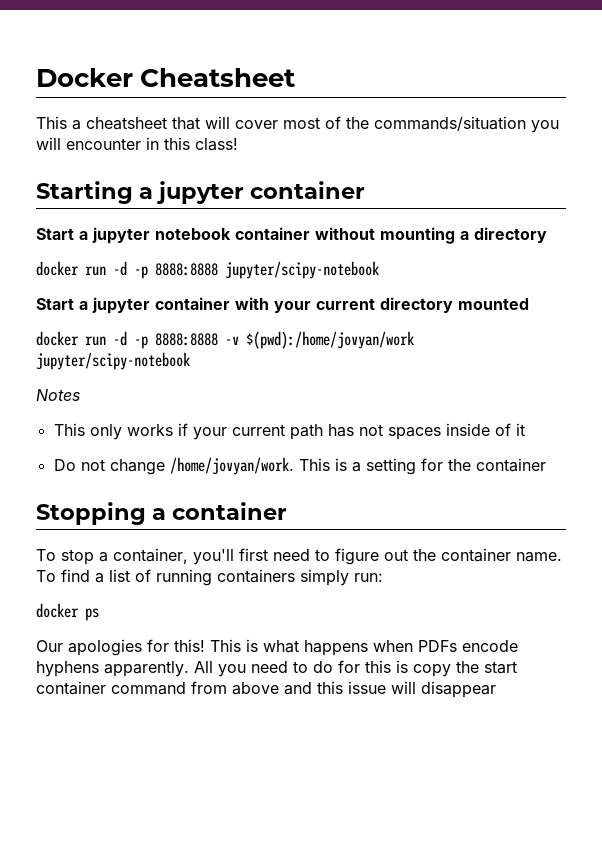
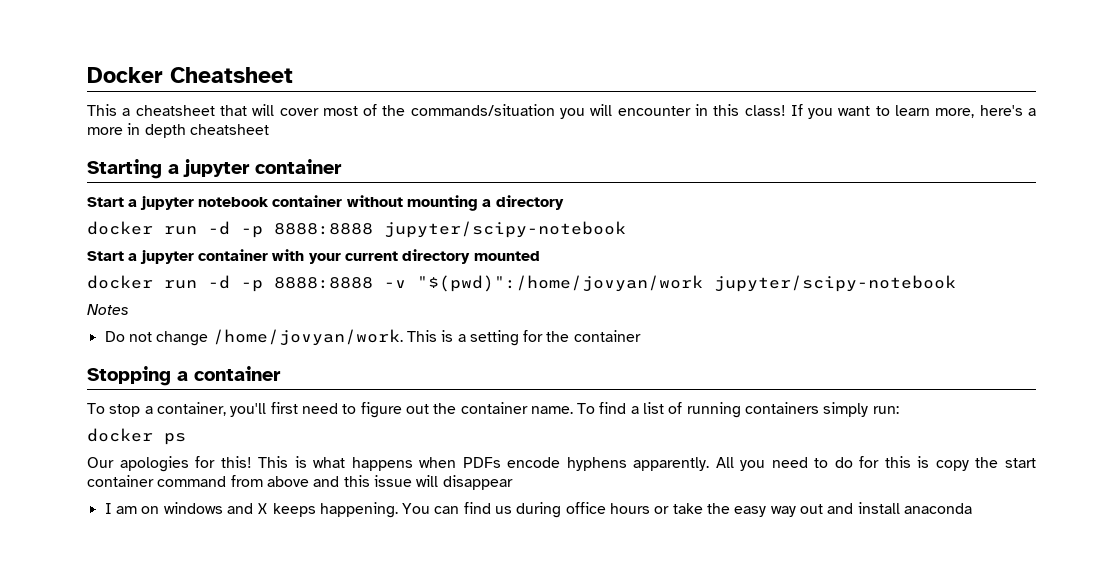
(238, 144) none -> [790,104,1037,119] [87,123,269,138] If you want to learn more, here's a more in depth cheatsheet
[246,331,414,349] $(pwd):/home/jovyan/work -> [417,275,703,292] "$(pwd)":/home/jovyan/work
[53,423,525,440] // This only works if your current path has not spaces inside of it -> (129, 309) none
(496, 689) none -> [104,502,972,518] // I am on windows and X keeps happening. You can find us during office hours or take the easy way out and install anaconda

